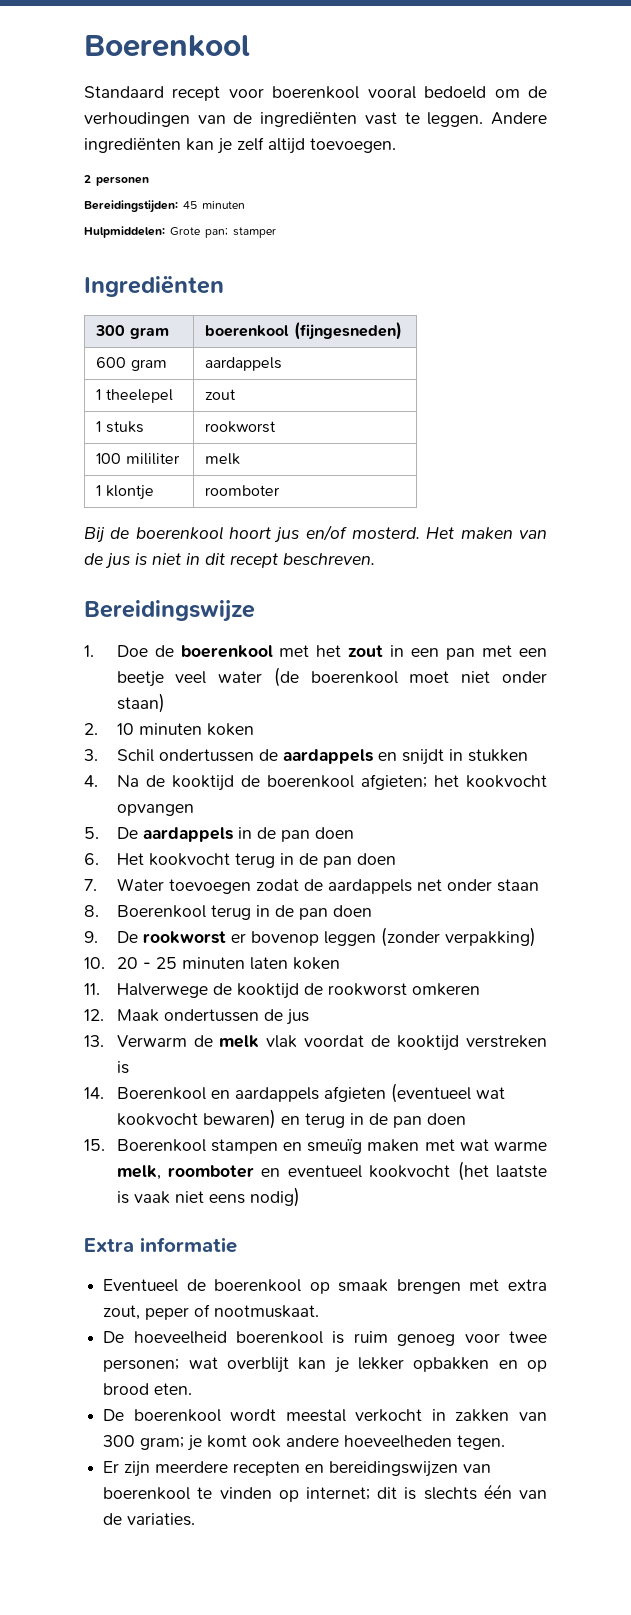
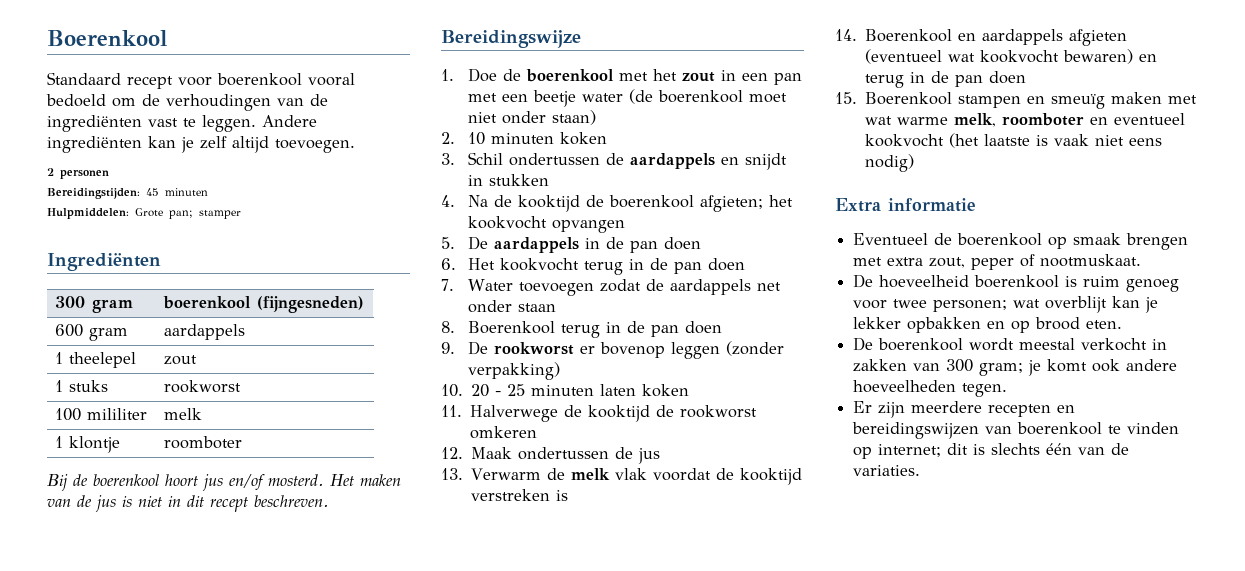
[175,671,207,684] veel -> (577, 98) none

